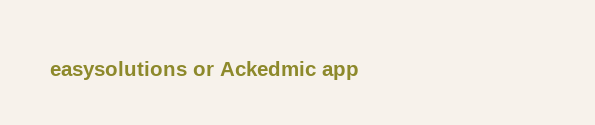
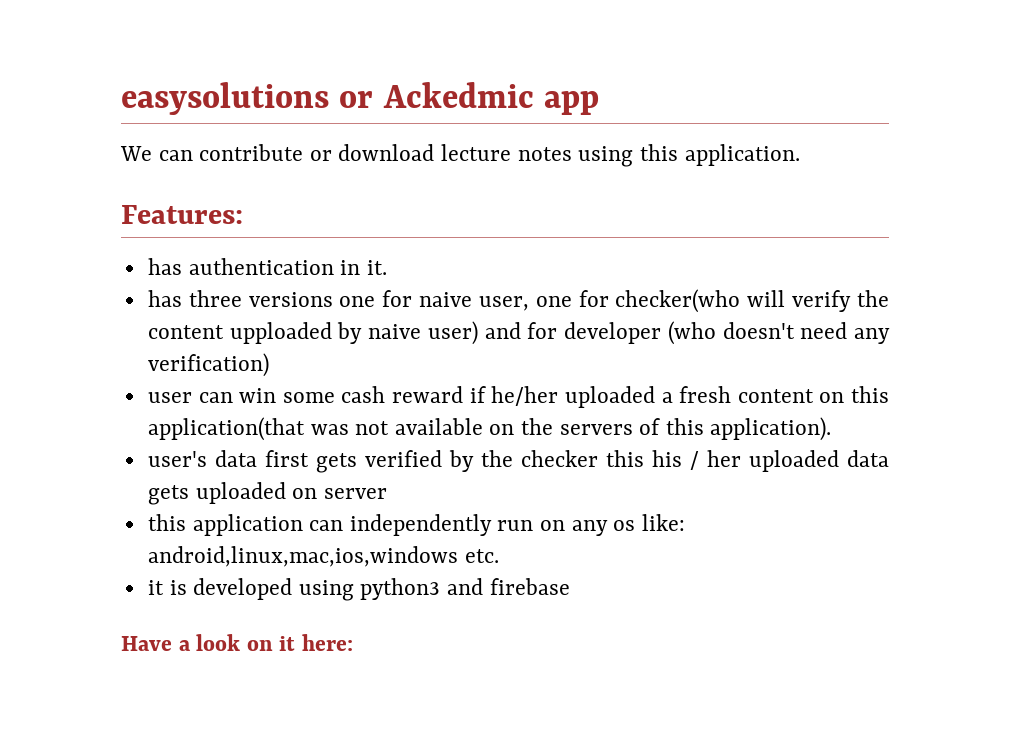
(359, 72) none -> [120,144,800,167] [121,205,243,224] [147,258,387,275] [147,289,889,313] [147,321,891,345] [147,353,269,377] [147,386,889,408] [147,417,832,441] [147,450,889,473] [147,482,387,505] [147,514,685,536] [147,546,499,567] [147,578,570,601] [121,634,354,651] // We can contribute or download lecture notes using this application. // Features: // has authentication in it. // has three versions one for naive user, one for checker(who will verify the content upploaded by naive user) and for developer (who doesn't need any verification) // user can win some cash reward if he/her uploaded a fresh content on this application(that was not available on the servers of this application). // user's data first gets verified by the checker this his / her uploaded data gets uploaded on server // this application can independently run on any os like: android,linux,mac,ios,windows etc. // it is developed using python3 and firebase // Have a look on it here:

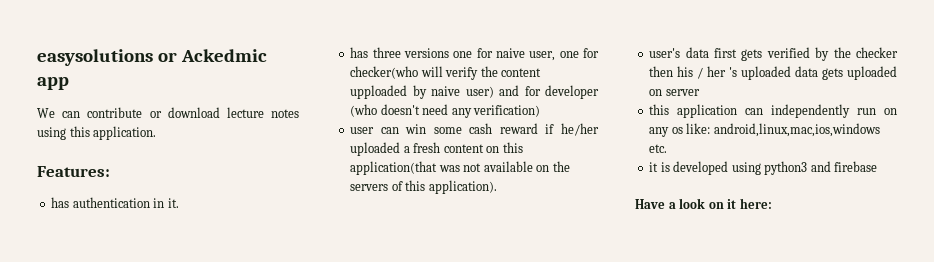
[605,450,644,467] this -> [649,66,674,77] then
(741, 458) none -> [729,67,738,77] 's

